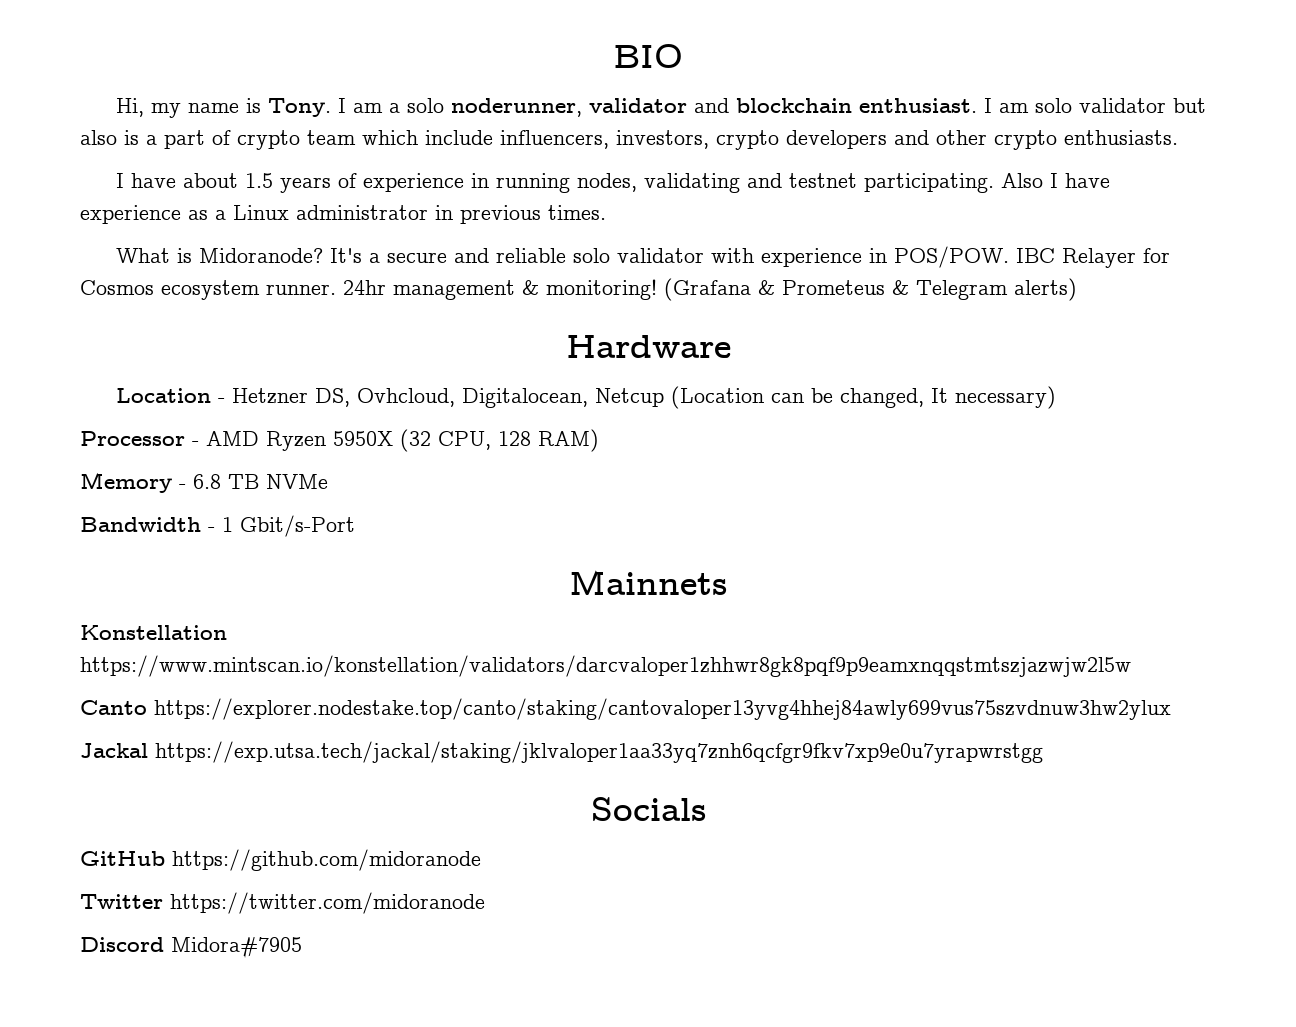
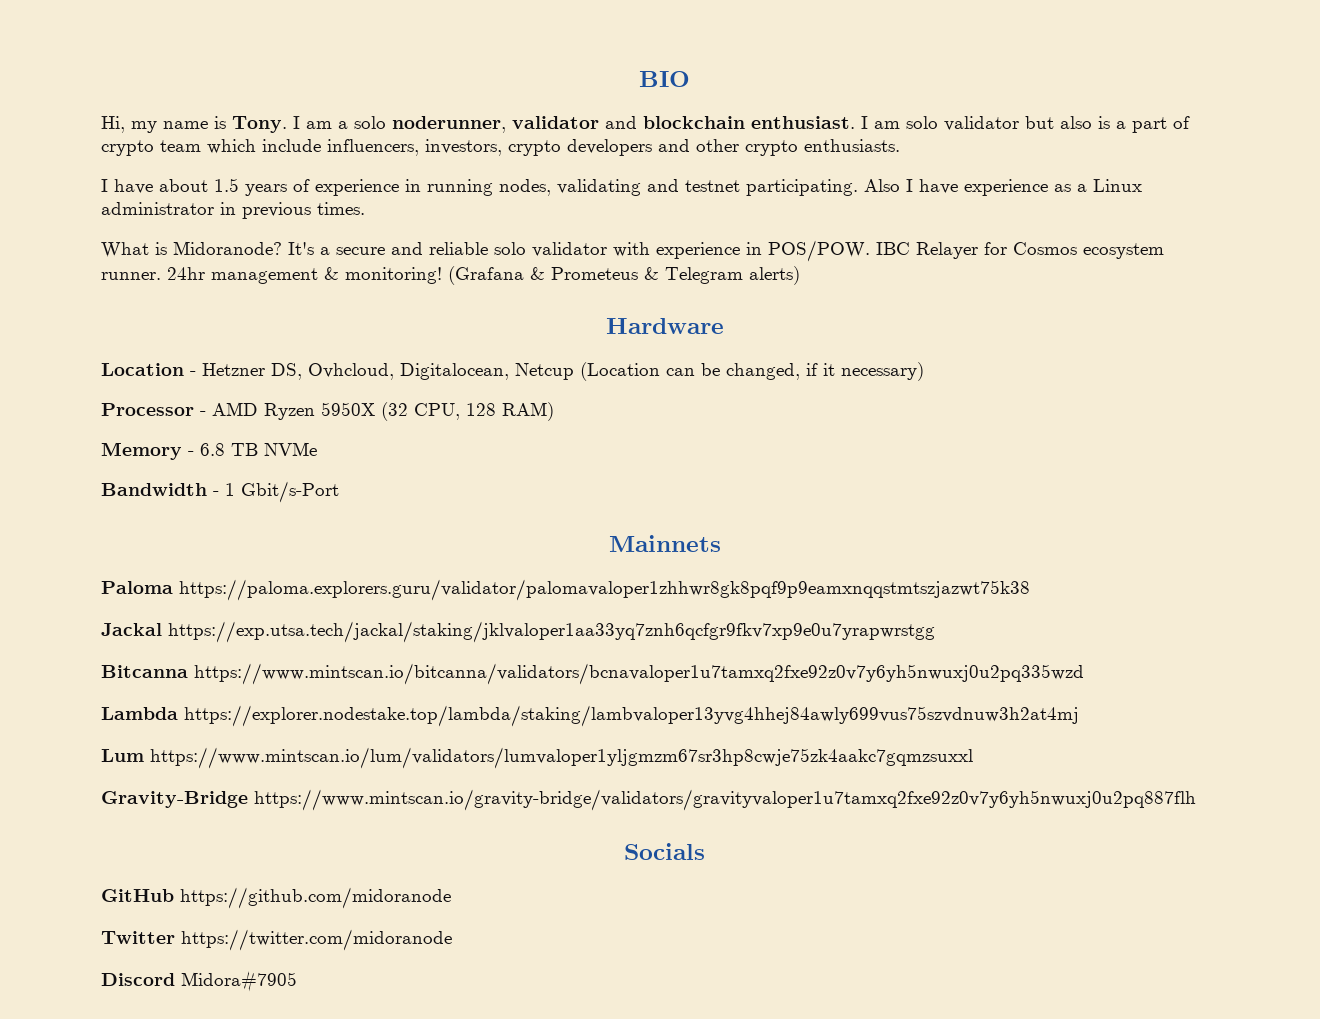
[931,388,949,403] It -> [806,363,835,376] if it
[80,625,227,640] [80,655,1131,677] [80,698,1171,720] [80,741,1043,763] Konstellation https://www.mintscan.io/konstellation/validators/darcvaloper1zhhwr8gk8pqf9p9eamxnqqstmtszjazwjw2l5w // Canto https://explorer.nodestake.top/canto/staking/cantovaloper13yvg4hhej84awly699vus75szvdnuw3hw2ylux // Jackal https://exp.utsa.tech/jackal/staking/jklvaloper1aa33yq7znh6qcfgr9fkv7xp9e0u7yrapwrstgg -> [101,579,1030,601] [101,621,935,643] [101,663,1084,685] [101,705,1079,727] [101,747,973,769] [101,789,1196,811] Paloma https://paloma.explorers.guru/validator/palomavaloper1zhhwr8gk8pqf9p9eamxnqqstmtszjazwt75k38 // Jackal https://exp.utsa.tech/jackal/staking/jklvaloper1aa33yq7znh6qcfgr9fkv7xp9e0u7yrapwrstgg // Bitcanna https://www.mintscan.io/bitcanna/validators/bcnavaloper1u7tamxq2fxe92z0v7y6yh5nwuxj0u2pq335wzd // Lambda https://explorer.nodestake.top/lambda/staking/lambvaloper13yvg4hhej84awly699vus75szvdnuw3h2at4mj // Lum https://www.mintscan.io/lum/validators/lumvaloper1yljgmzm67sr3hp8cwje75zk4aakc7gqmzsuxxl // Gravity-Bridge https://www.mintscan.io/gravity-bridge/validators/gravityvaloper1u7tamxq2fxe92z0v7y6yh5nwuxj0u2pq887flh

